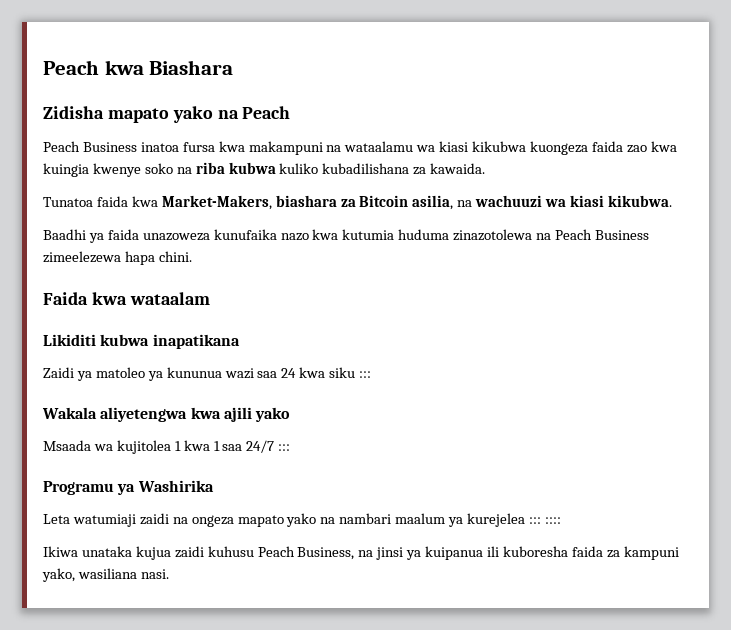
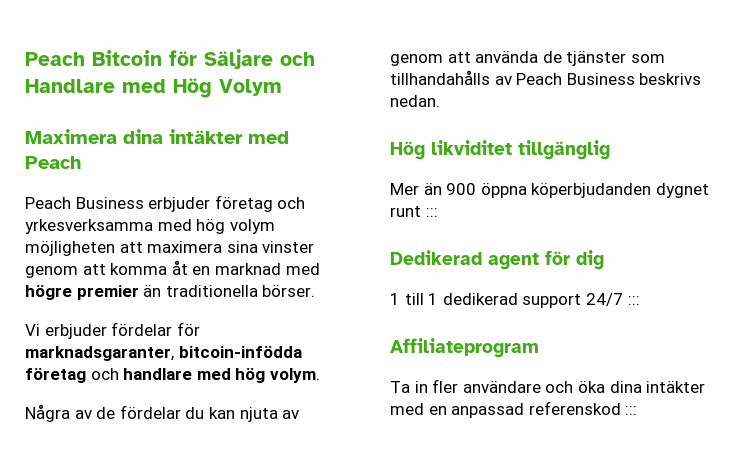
[43,60,234,75] [43,106,291,123] [43,141,677,155] [43,162,486,177] [43,195,672,210] [43,229,649,243] [43,251,192,265] [43,292,210,305] [43,334,240,349] [43,367,372,381] [42,407,291,422] [43,440,291,454] [43,480,214,495] [43,513,561,527] [43,546,679,560] [42,568,169,582] Peach kwa Biashara // Zidisha mapato yako na Peach // Peach Business inatoa fursa kwa makampuni na wataalamu wa kiasi kikubwa kuongeza faida zao kwa kuingia kwenye soko na riba kubwa kuliko kubadilishana za kawaida. // Tunatoa faida kwa Market-Makers, biashara za Bitcoin asilia, na wachuuzi wa kiasi kikubwa. // Baadhi ya faida unazoweza kunufaika nazo kwa kutumia huduma zinazotolewa na Peach Business zimeelezewa hapa chini. // Faida kwa wataalam // Likiditi kubwa inapatikana // Zaidi ya matoleo ya kununua wazi saa 24 kwa siku ::: // Wakala aliyetengwa kwa ajili yako // Msaada wa kujitolea 1 kwa 1 saa 24/7 ::: // Programu ya Washirika // Leta watumiaji zaidi na ongeza mapato yako na nambari maalum ya kurejelea ::: :::: // Ikiwa unataka kujua zaidi kuhusu Peach Business, na jinsi ya kuipanua ili kuboresha faida za kampuni yako, wasiliana nasi. -> [25,49,315,69] [25,78,282,98] [25,129,289,144] [25,156,81,169] [25,195,306,212] [25,219,275,234] [25,241,315,256] [25,260,320,278] [25,285,316,300] [25,322,200,339] [25,346,302,361] [25,368,320,383] [25,404,300,422] [390,51,665,66] [390,70,702,85] [390,95,440,107] [390,140,610,160] [390,183,709,198] [390,206,438,217] [390,250,604,270] [390,293,640,308] [390,338,539,358] [390,379,706,393] [390,401,638,418] Peach Bitcoin för Säljare och Handlare med Hög Volym // Maximera dina intäkter med Peach // Peach Business erbjuder företag och yrkesverksamma med hög volym möjligheten att maximera sina vinster genom att komma åt en marknad med högre premier än traditionella börser. // Vi erbjuder fördelar för marknadsgaranter, bitcoin-infödda företag och handlare med hög volym. // Några av de fördelar du kan njuta av genom att använda de tjänster som tillhandahålls av Peach Business beskrivs nedan. // Hög likviditet tillgänglig // Mer än 900 öppna köperbjudanden dygnet runt ::: // Dedikerad agent för dig // 1 till 1 dedikerad support 24/7 ::: // Affiliateprogram // Ta in fler användare och öka dina intäkter med en anpassad referenskod :::

